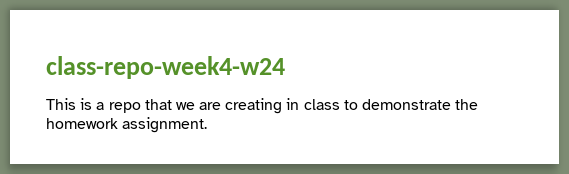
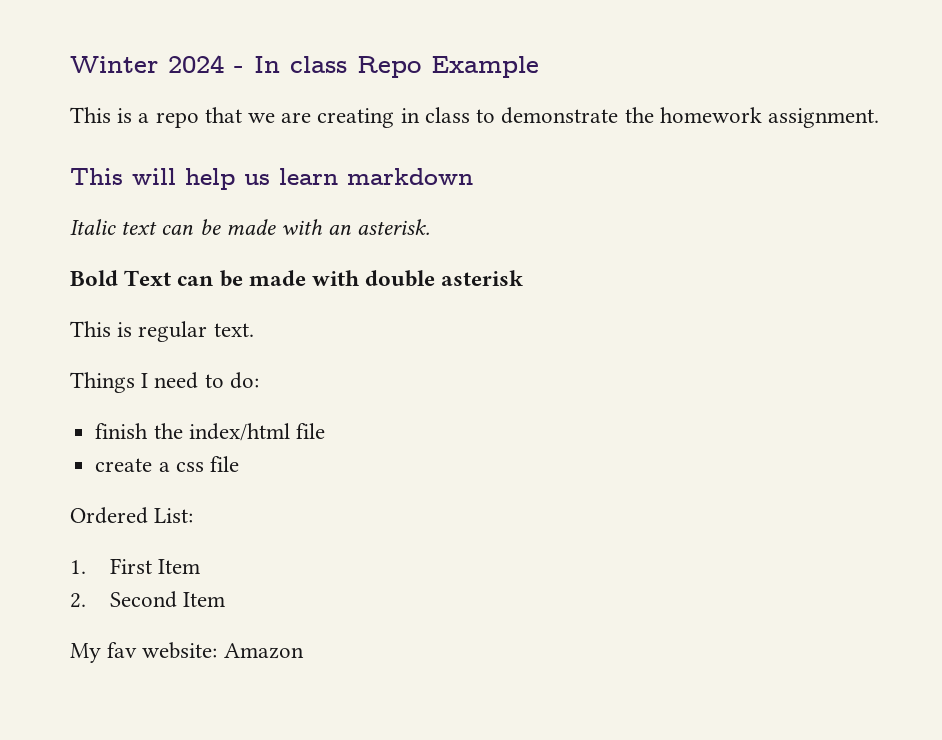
[46,56,285,79] class-repo-week4-w24 -> [70,55,539,78] Winter 2024 - In class Repo Example
(208, 125) none -> [70,168,473,190] [70,219,431,235] [70,270,524,287] [70,321,254,342] [70,372,259,393] [95,423,325,441] [95,456,239,472] [70,507,194,524] [70,558,201,574] [70,591,226,608] [70,642,304,663] // This will help us learn markdown // Italic text can be made with an asterisk. // Bold Text can be made with double asterisk // This is regular text. // Things I need to do: // finish the index/html file // create a css file // Ordered List: // 1. First Item // 2. Second Item // My fav website: Amazon

